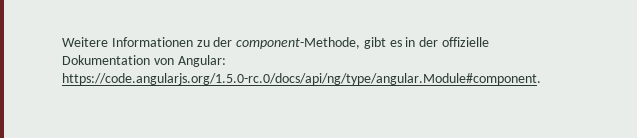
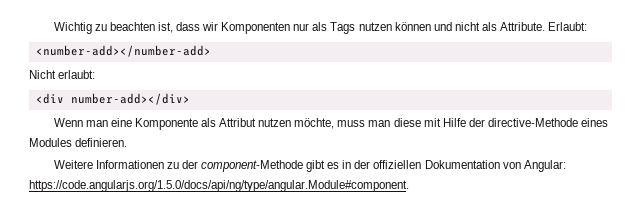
(62, 42) none -> [53,22,588,34] [35,45,211,57] [29,70,96,79] [35,93,190,105] [53,118,609,130] [29,138,128,147] Wichtig zu beachten ist, dass wir Komponenten nur als Tags nutzen können und nicht als Attribute. Erlaubt: // <number-add></number-add> // Nicht erlaubt: // <div number-add></div> // Wenn man eine Komponente als Attribut nutzen möchte, muss man diese mit Hilfe der directive-Methode eines Modules definieren. //
[236,37,361,49] component-Methode, -> [200,160,303,172] component-Methode
[442,37,490,47] offizielle -> [373,160,422,169] offiziellen
[62,73,541,85] https://code.angularjs.org/1.5.0-rc.0/docs/api/ng/type/angular.Module#component. -> [29,180,409,192] https://code.angularjs.org/1.5.0/docs/api/ng/type/angular.Module#component.

